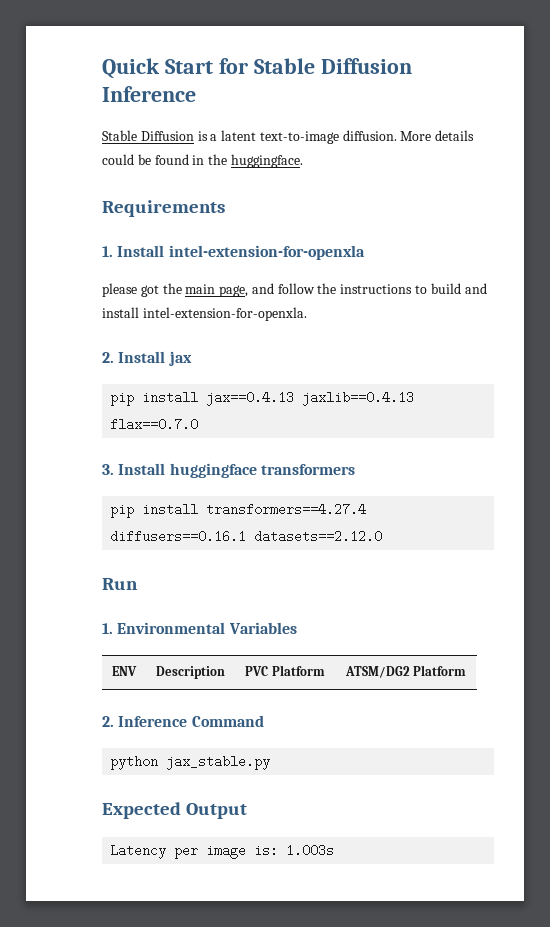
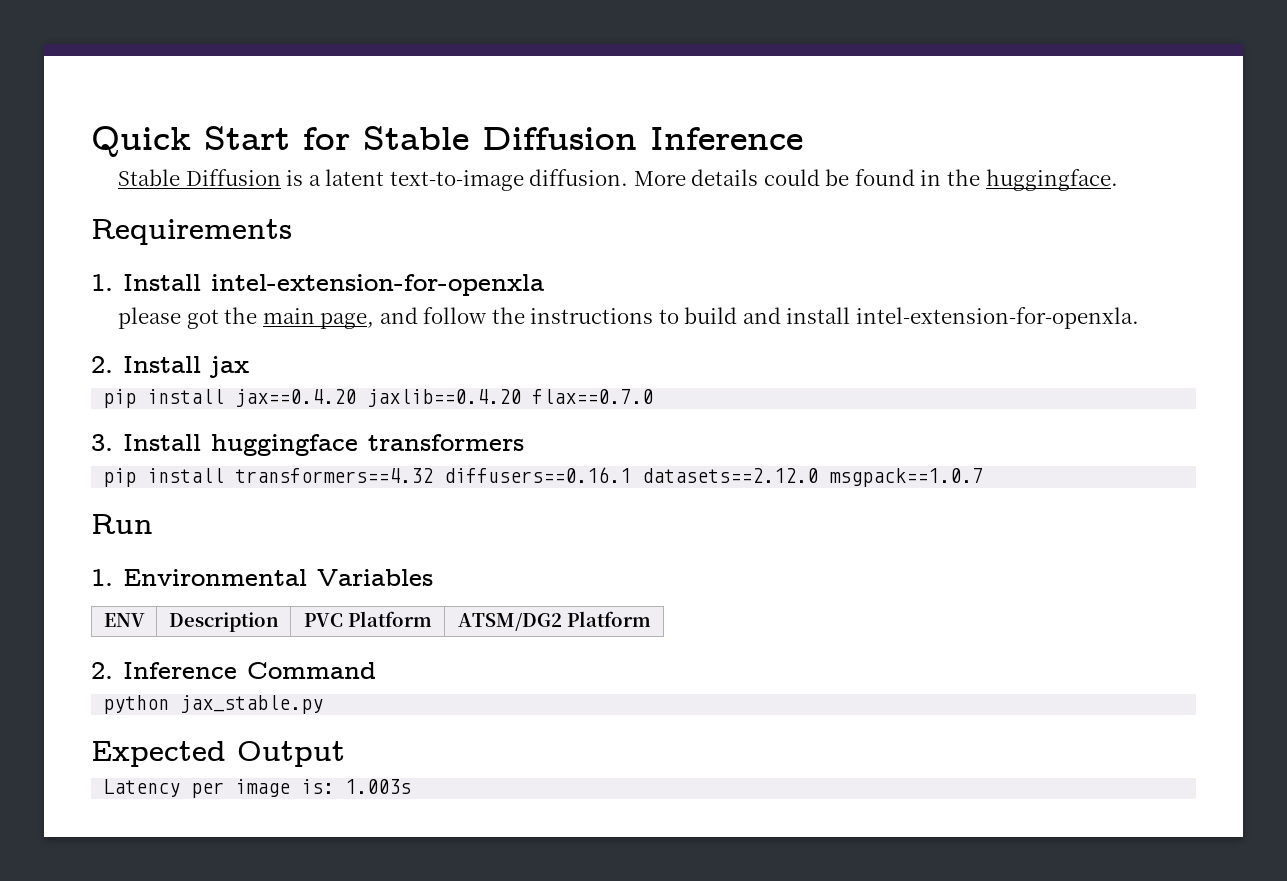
[206,391,415,406] jax==0.4.13 jaxlib==0.4.13 -> [235,389,522,407] jax==0.4.20 jaxlib==0.4.20
[206,503,367,516] transformers==4.27.4 -> [235,468,434,483] transformers==4.32
(383, 536) none -> [829,468,984,487] msgpack==1.0.7

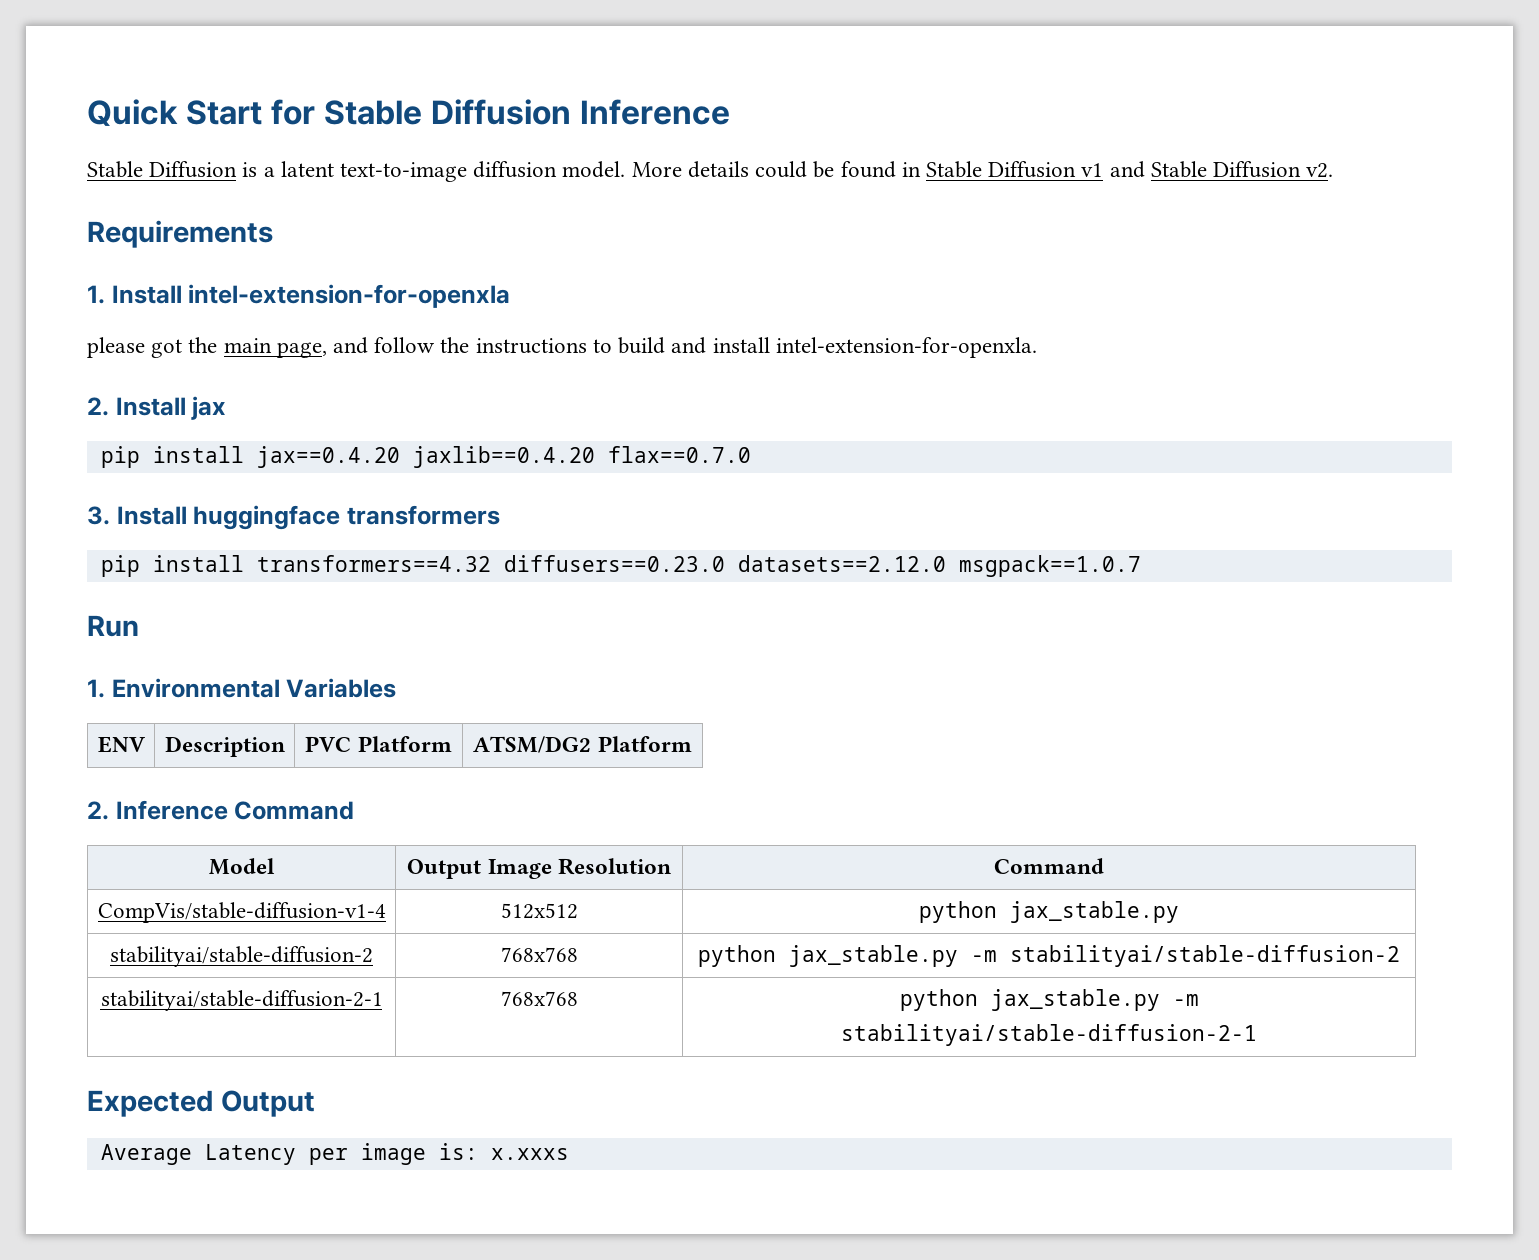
[529,169,629,186] diffusion. -> [473,161,626,178] diffusion model.
[946,169,1118,191] the huggingface. -> [925,161,1334,178] Stable Diffusion v1 and Stable Diffusion v2.
[444,467,632,483] diffusers==0.16.1 -> [503,555,725,572] diffusers==0.23.0
[103,695,324,714] // python jax_stable.py -> [209,858,275,875] [407,858,671,879] [994,858,1104,874] [97,902,386,923] [500,903,578,919] [919,901,1179,923] [110,946,373,967] [500,947,578,962] [698,945,1400,967] [100,990,383,1011] [500,991,578,1006] [899,989,1199,1011] [841,1024,1257,1046] // Model | Output Image Resolution | Command // CompVis/stable-diffusion-v1-4 | 512x512 | python jax_stable.py // stabilityai/stable-diffusion-2 | 768x768 | python jax_stable.py -m stabilityai/stable-diffusion-2 // stabilityai/stable-diffusion-2-1 | 768x768 | python jax_stable.py -m stabilityai/stable-diffusion-2-1
(345, 754) none -> [100,1144,192,1165] Average
[345,779,412,794] 1.003s -> [490,1148,569,1160] x.xxxs

